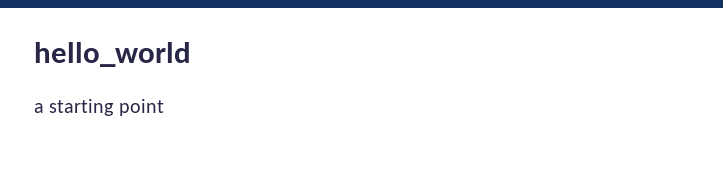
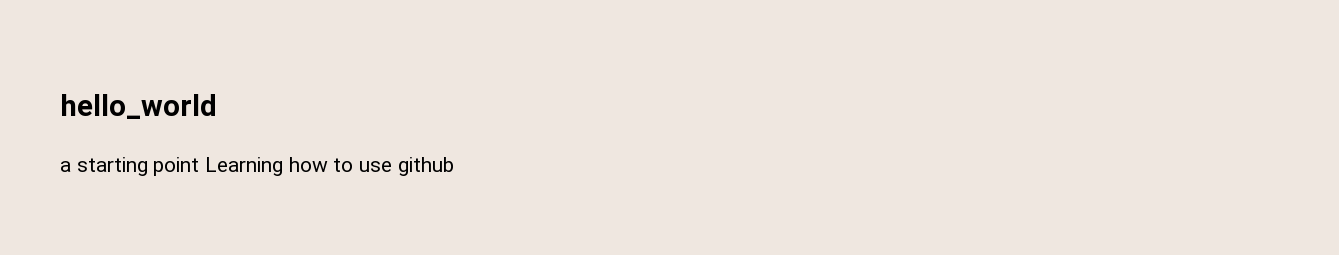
(164, 107) none -> [205,157,454,176] Learning how to use github

